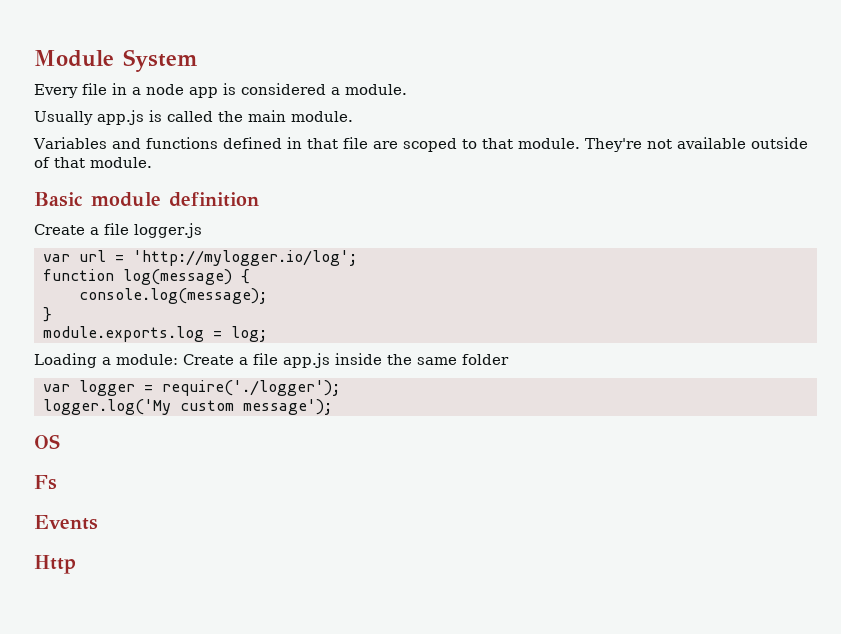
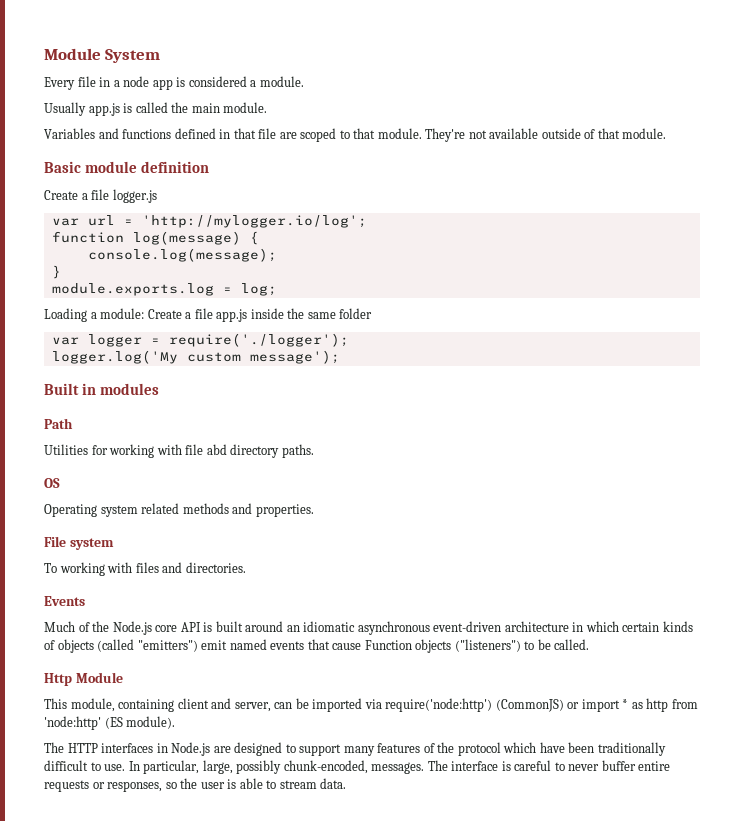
[34,434,60,449] [34,475,57,490] [34,515,98,530] [34,555,76,574] OS // Fs // Events // Http -> [44,383,160,395] [44,418,73,429] [44,444,314,458] [44,478,60,488] [44,503,314,517] [44,536,114,550] [44,562,246,576] [44,596,85,606] [44,621,693,635] [44,639,590,653] [44,672,123,686] [44,698,698,712] [44,716,176,730] [44,742,666,756] [44,760,671,774] [44,778,347,792] Built in modules // Path // Utilities for working with file abd directory paths. // OS // Operating system related methods and properties. // File system // To working with files and directories. // Events // Much of the Node.js core API is built around an idiomatic asynchronous event-driven architecture in which certain kinds of objects (called "emitters") emit named events that cause Function objects ("listeners") to be called. // Http Module // This module, containing client and server, can be imported via require('node:http') (CommonJS) or import * as http from 'node:http' (ES module). // The HTTP interfaces in Node.js are designed to support many features of the protocol which have been traditionally difficult to use. In particular, large, possibly chunk-encoded, messages. The interface is careful to never buffer entire requests or responses, so the user is able to stream data.

